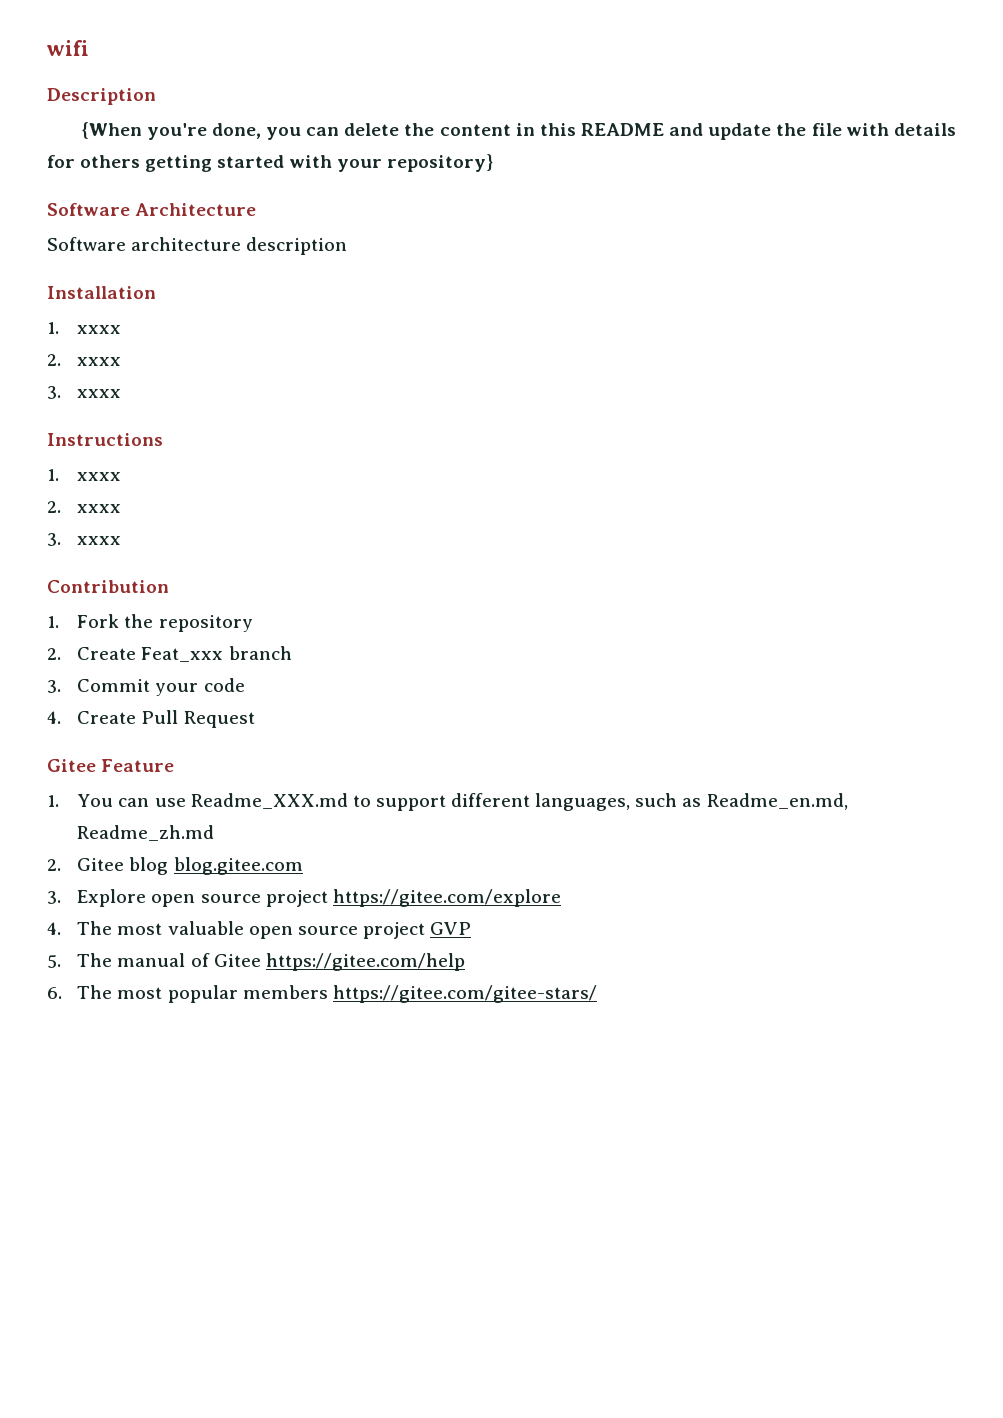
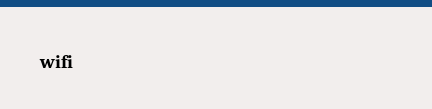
[47,88,156,105] [81,122,956,140] [47,154,493,172] [47,203,257,216] [47,237,348,255] [47,286,156,299] [47,322,122,334] [47,354,122,366] [47,386,122,399] [47,433,163,446] [47,469,122,481] [47,501,122,513] [47,533,122,546] [47,580,169,593] [47,614,253,632] [47,646,292,662] [47,678,245,696] [47,710,255,728] [47,759,175,772] [47,793,848,811] [77,825,215,841] [47,857,303,875] [47,889,561,907] [47,921,472,939] [47,953,465,971] [47,985,597,1003] // Description // {When you're done, you can delete the content in this README and update the file with details for others getting started with your repository} // Software Architecture // Software architecture description // Installation // 1. xxxx // 2. xxxx // 3. xxxx // Instructions // 1. xxxx // 2. xxxx // 3. xxxx // Contribution // 1. Fork the repository // 2. Create Feat_xxx branch // 3. Commit your code // 4. Create Pull Request // Gitee Feature // 1. You can use Readme_XXX.md to support different languages, such as Readme_en.md, Readme_zh.md // 2. Gitee blog blog.gitee.com // 3. Explore open source project https://gitee.com/explore // 4. The most valuable open source project GVP // 5. The manual of Gitee https://gitee.com/help // 6. The most popular members https://gitee.com/gitee-stars/ -> (73, 61) none

